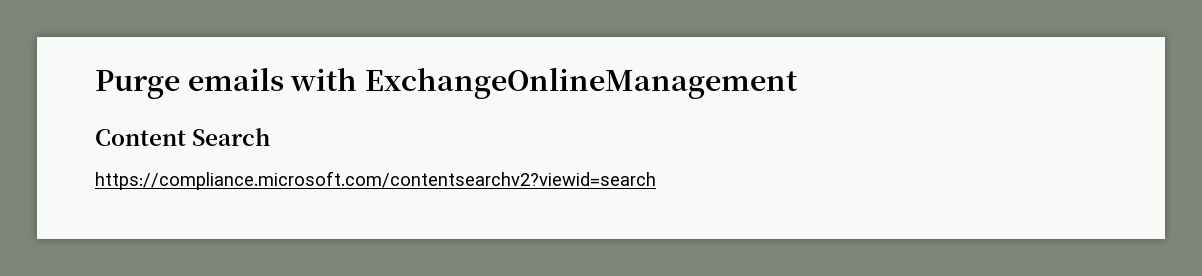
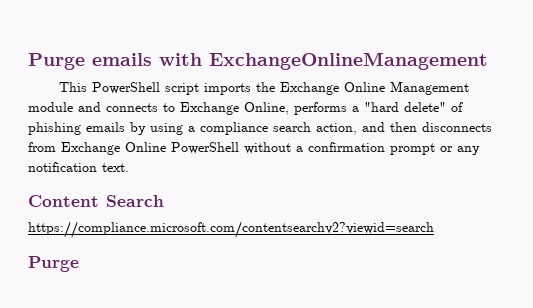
(799, 83) none -> [59,81,470,95] [28,102,463,115] [28,122,492,135] [28,142,480,155] [28,162,129,172] // This PowerShell script imports the Exchange Online Management module and connects to Exchange Online, performs a "hard delete" of phishing emails by using a compliance search action, and then disconnects from Exchange Online PowerShell without a confirmation prompt or any notification text.
(656, 180) none -> [28,256,79,272] // Purge

